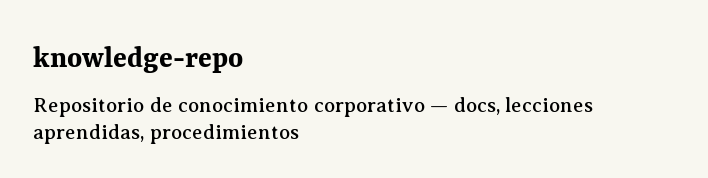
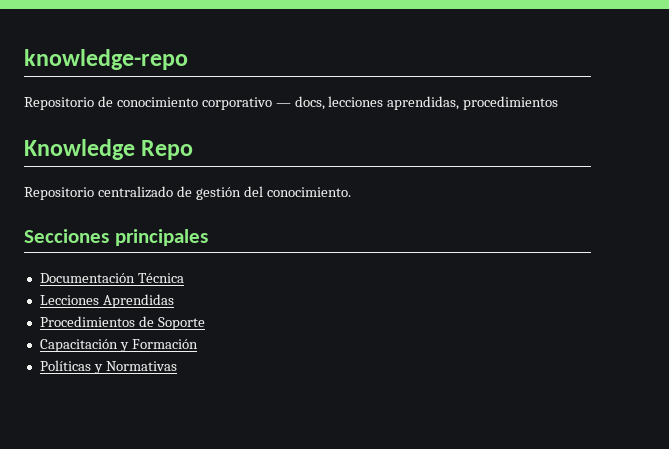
(299, 134) none -> [24,139,194,160] [24,186,351,200] [24,229,208,246] [39,273,184,283] [39,294,174,308] [39,316,205,330] [39,339,198,352] [39,360,177,374] // Knowledge Repo // Repositorio centralizado de gestión del conocimiento. // Secciones principales // Documentación Técnica // Lecciones Aprendidas // Procedimientos de Soporte // Capacitación y Formación // Políticas y Normativas

